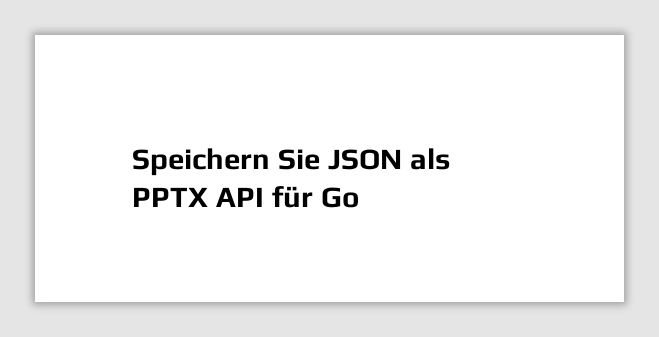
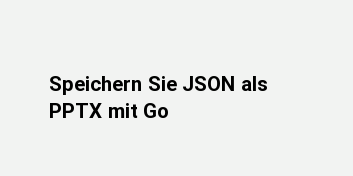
[215,186,313,208] API für -> [107,103,138,118] mit

